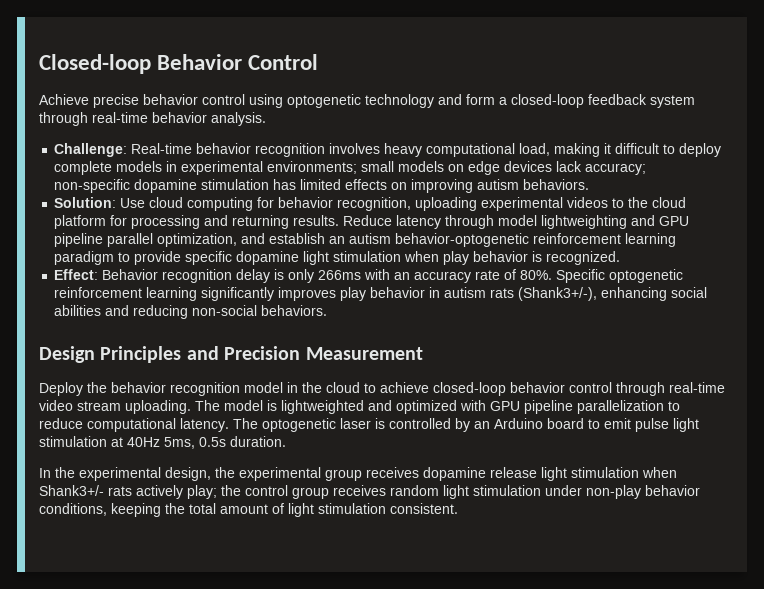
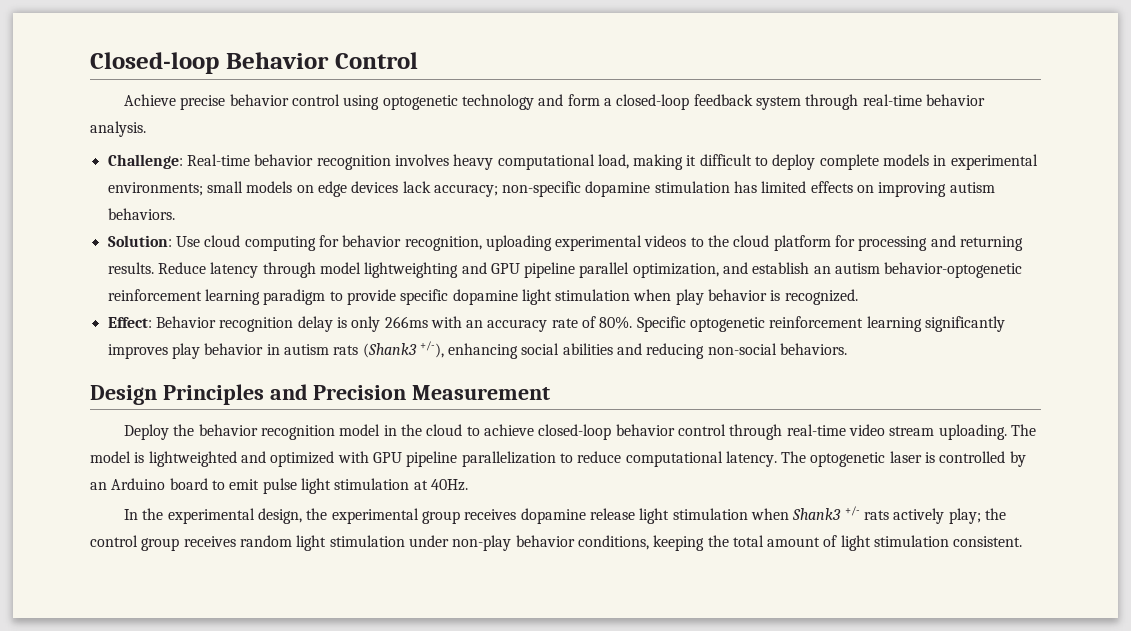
[518,287,598,301] (Shank3+/-), -> [362,341,444,358] (Shank3 +/-),
[127,436,286,449] 40Hz 5ms, 0.5s duration. -> [430,479,468,491] 40Hz.
[39,485,104,496] Shank3+/- -> [792,506,860,520] Shank3 +/-

